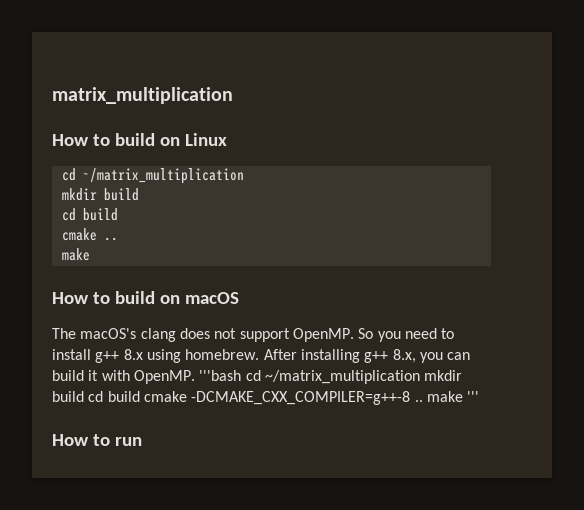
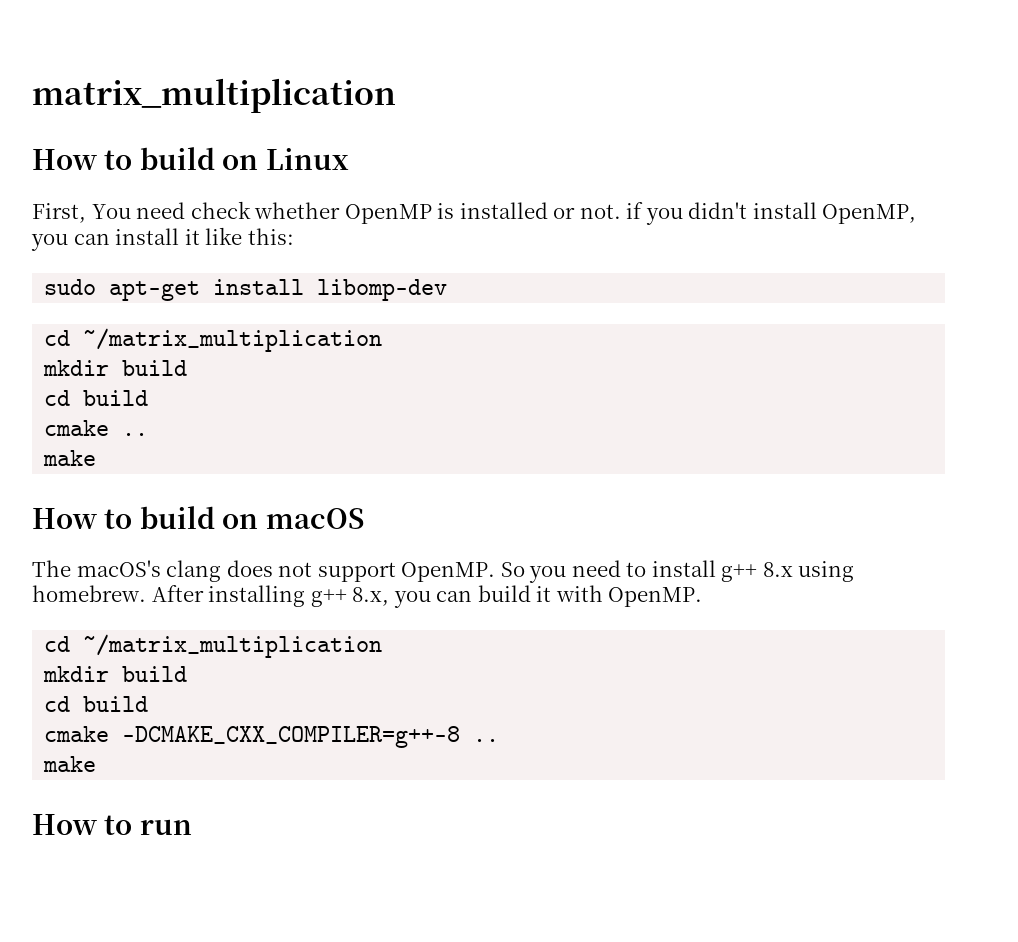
(227, 139) none -> [32,201,917,225] [31,227,294,251] [44,279,448,301] // First, You need check whether OpenMP is installed or not. if you didn't install OpenMP, you can install it like this: // sudo apt-get install libomp-dev
[199,370,463,384] [52,391,140,402] '''bash cd ~/matrix_multiplication mkdir build cd build -> [44,634,383,658] [43,666,188,682] [44,696,149,712] // cd ~/matrix_multiplication // mkdir build // cd build //
[426,391,480,402] make ''' -> [43,756,97,772] // make

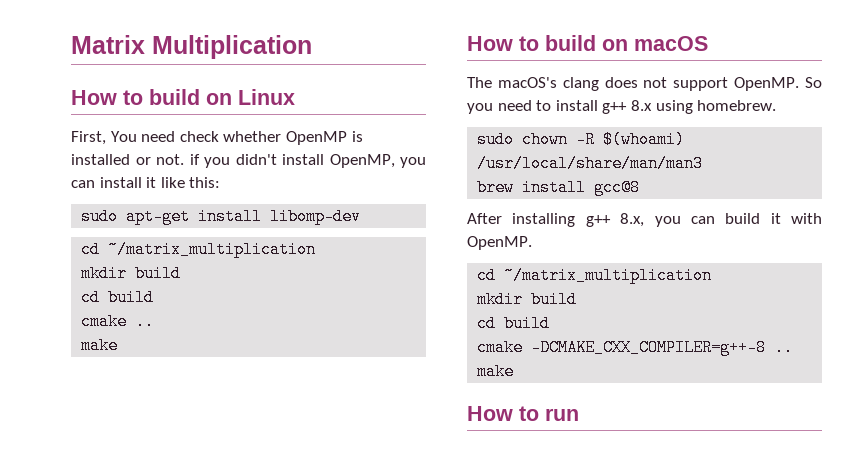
[32,78,396,113] matrix_multiplication -> [71,35,312,59] Matrix Multiplication
(146, 593) none -> [477,131,686,148] [477,155,704,172] [477,179,641,196] // sudo chown -R $(whoami) /usr/local/share/man/man3 // brew install gcc@8 //

